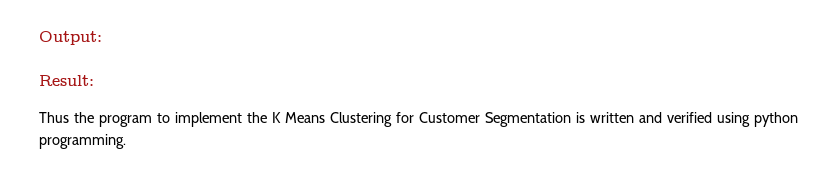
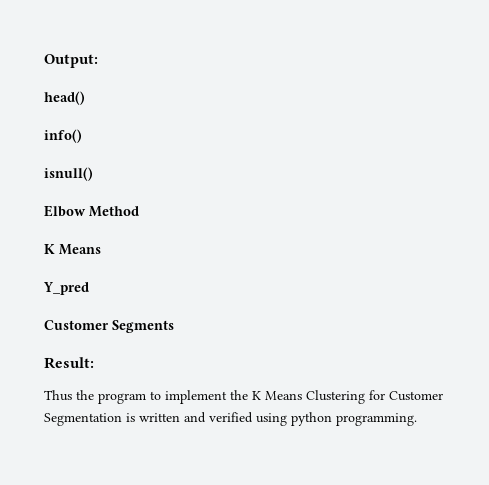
(102, 38) none -> [44,91,85,105] [44,129,82,143] [44,167,93,181] [44,205,139,217] [44,244,101,255] [43,282,89,295] [44,320,174,333] // head() // info() // isnull() // Elbow Method // K Means // Y_pred // Customer Segments

